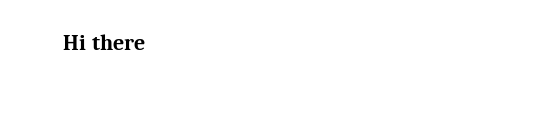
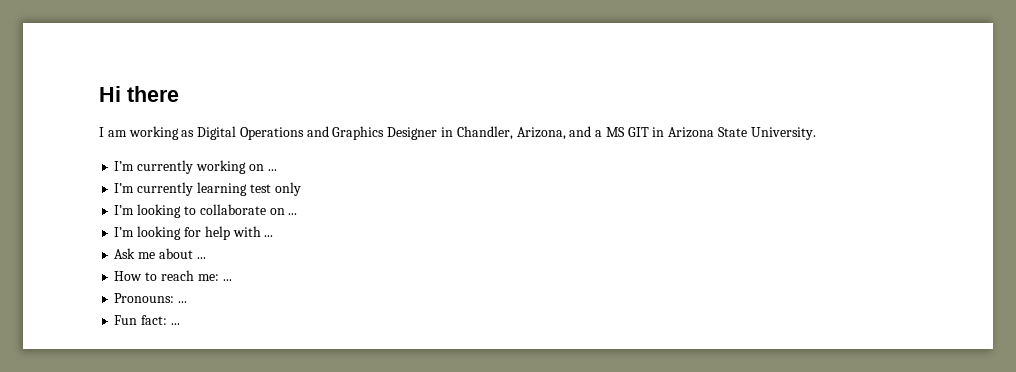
(145, 42) none -> [99,126,816,140] [114,160,277,174] [114,182,301,196] [114,204,298,218] [114,226,274,240] [114,248,206,259] [114,270,232,281] [114,293,188,303] [114,315,180,325] // I am working as Digital Operations and Graphics Designer in Chandler, Arizona, and a MS GIT in Arizona State University. // I’m currently working on ... // I’m currently learning test only // I’m looking to collaborate on ... // I’m looking for help with ... // Ask me about ... // How to reach me: ... // Pronouns: ... // Fun fact: ...

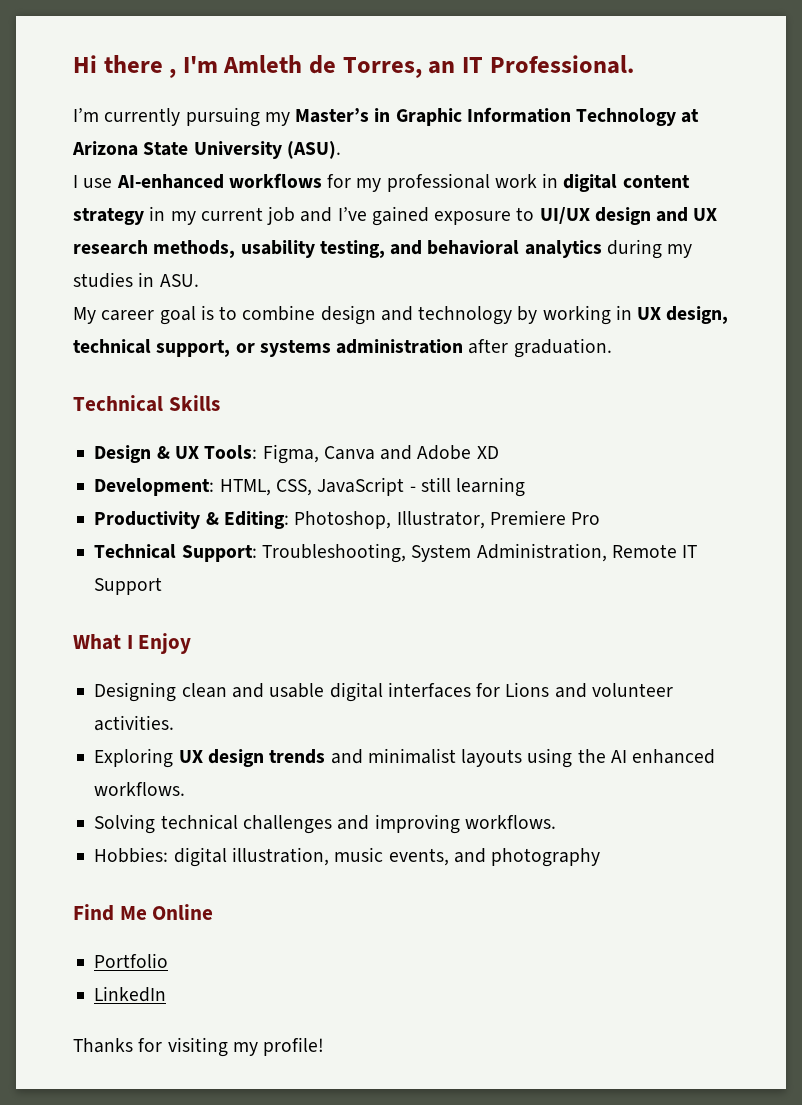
[99,126,816,140] [114,160,277,174] [114,182,301,196] [114,204,298,218] [114,226,274,240] [114,248,206,259] [114,270,232,281] [114,293,188,303] [114,315,180,325] // I am working as Digital Operations and Graphics Designer in Chandler, Arizona, and a MS GIT in Arizona State University. // I’m currently working on ... // I’m currently learning test only // I’m looking to collaborate on ... // I’m looking for help with ... // Ask me about ... // How to reach me: ... // Pronouns: ... // Fun fact: ... -> [169,55,634,78] [73,107,700,127] [72,141,341,159] [73,173,690,192] [73,206,718,226] [73,239,693,259] [73,272,199,288] [73,305,729,325] [73,338,612,358] [73,395,220,412] [94,444,499,464] [94,477,526,497] [94,510,601,529] [94,543,698,563] [94,577,163,595] [73,633,192,654] [94,682,673,702] [94,715,175,731] [94,748,716,768] [94,782,186,796] [94,814,556,834] [94,847,601,867] [73,904,214,921] [94,953,169,968] [94,986,167,1002] [73,1037,325,1057] , I'm Amleth de Torres, an IT Professional. // I’m currently pursuing my Master’s in Graphic Information Technology at Arizona State University (ASU). // I use AI-enhanced workflows for my professional work in digital content strategy in my current job and I’ve gained exposure to UI/UX design and UX research methods, usability testing, and behavioral analytics during my studies in ASU. // My career goal is to combine design and technology by working in UX design, technical support, or systems administration after graduation. // Technical Skills // Design & UX Tools: Figma, Canva and Adobe XD // Development: HTML, CSS, JavaScript - still learning // Productivity & Editing: Photoshop, Illustrator, Premiere Pro // Technical Support: Troubleshooting, System Administration, Remote IT Support // What I Enjoy // Designing clean and usable digital interfaces for Lions and volunteer activities. // Exploring UX design trends and minimalist layouts using the AI enhanced workflows. // Solving technical challenges and improving workflows. // Hobbies: digital illustration, music events, and photography // Find Me Online // Portfolio // LinkedIn // Thanks for visiting my profile!

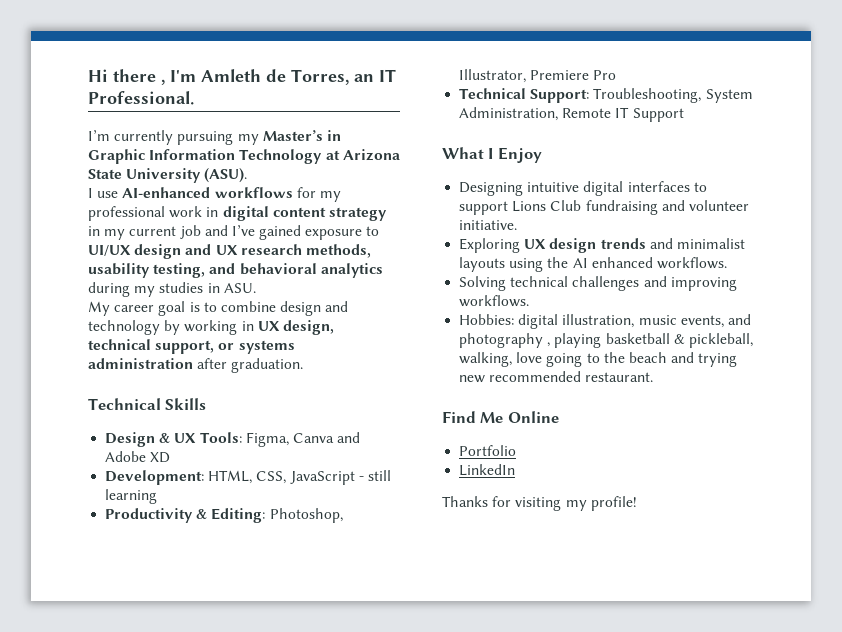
[181,682,550,702] clean and usable digital interfaces for Lions -> [527,181,707,196] [459,200,658,215] intuitive digital interfaces to support Lions Club fundraising
[94,715,175,731] activities. -> [459,220,518,230] initiative.
(601, 857) none -> [547,333,753,348] [459,352,738,367] [459,371,654,383] , playing basketball & pickleball, walking, love going to the beach and trying new recommended restaurant.

